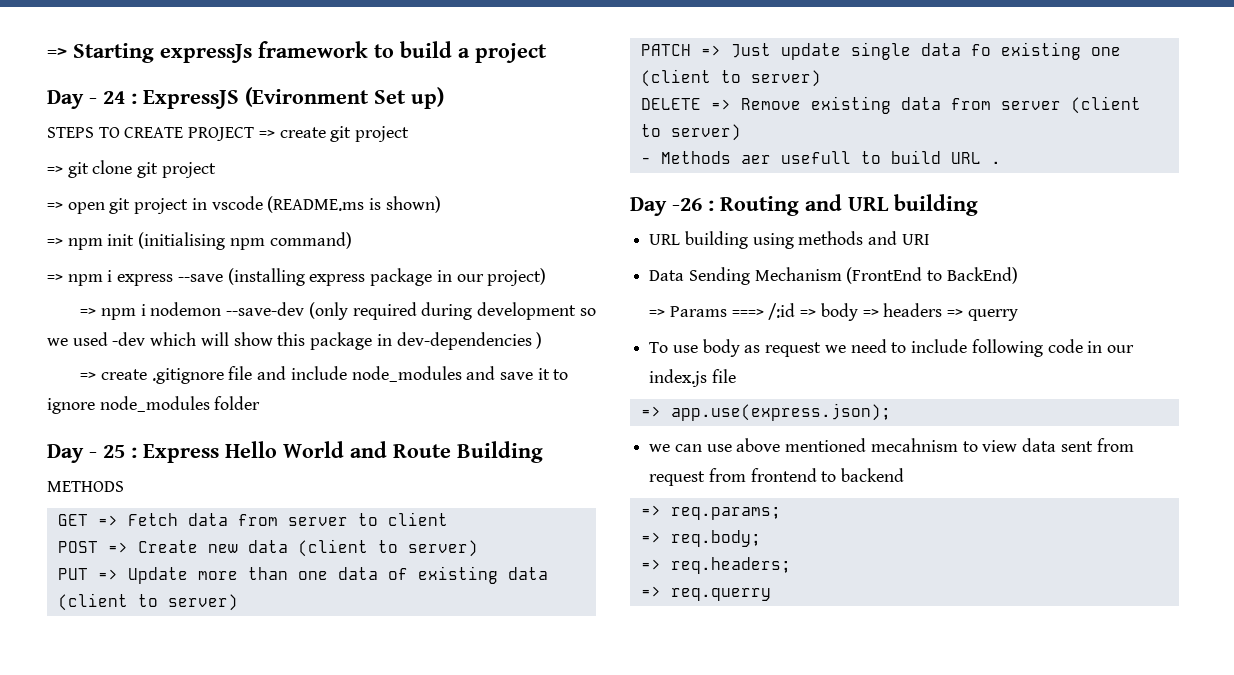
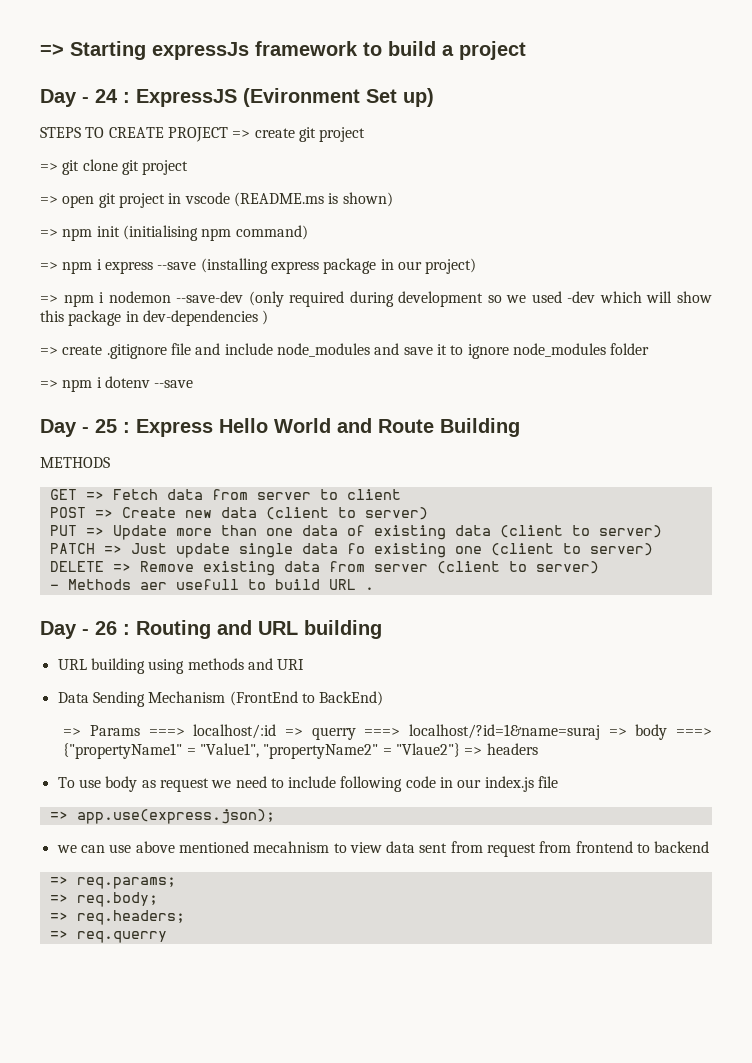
(261, 403) none -> [40,376,194,392] // => npm i dotenv --save
[672,198,702,211] -26 -> [82,621,117,635] - 26
[768,303,858,321] /:id => body -> [193,724,712,740] [63,743,461,759] localhost/:id => querry ===> localhost/?id=1&name=suraj => body ===> {"propertyName1" = "Value1", "propertyName2" = "Vlaue2"}
[947,309,1018,321] => querry -> (538, 749) none

